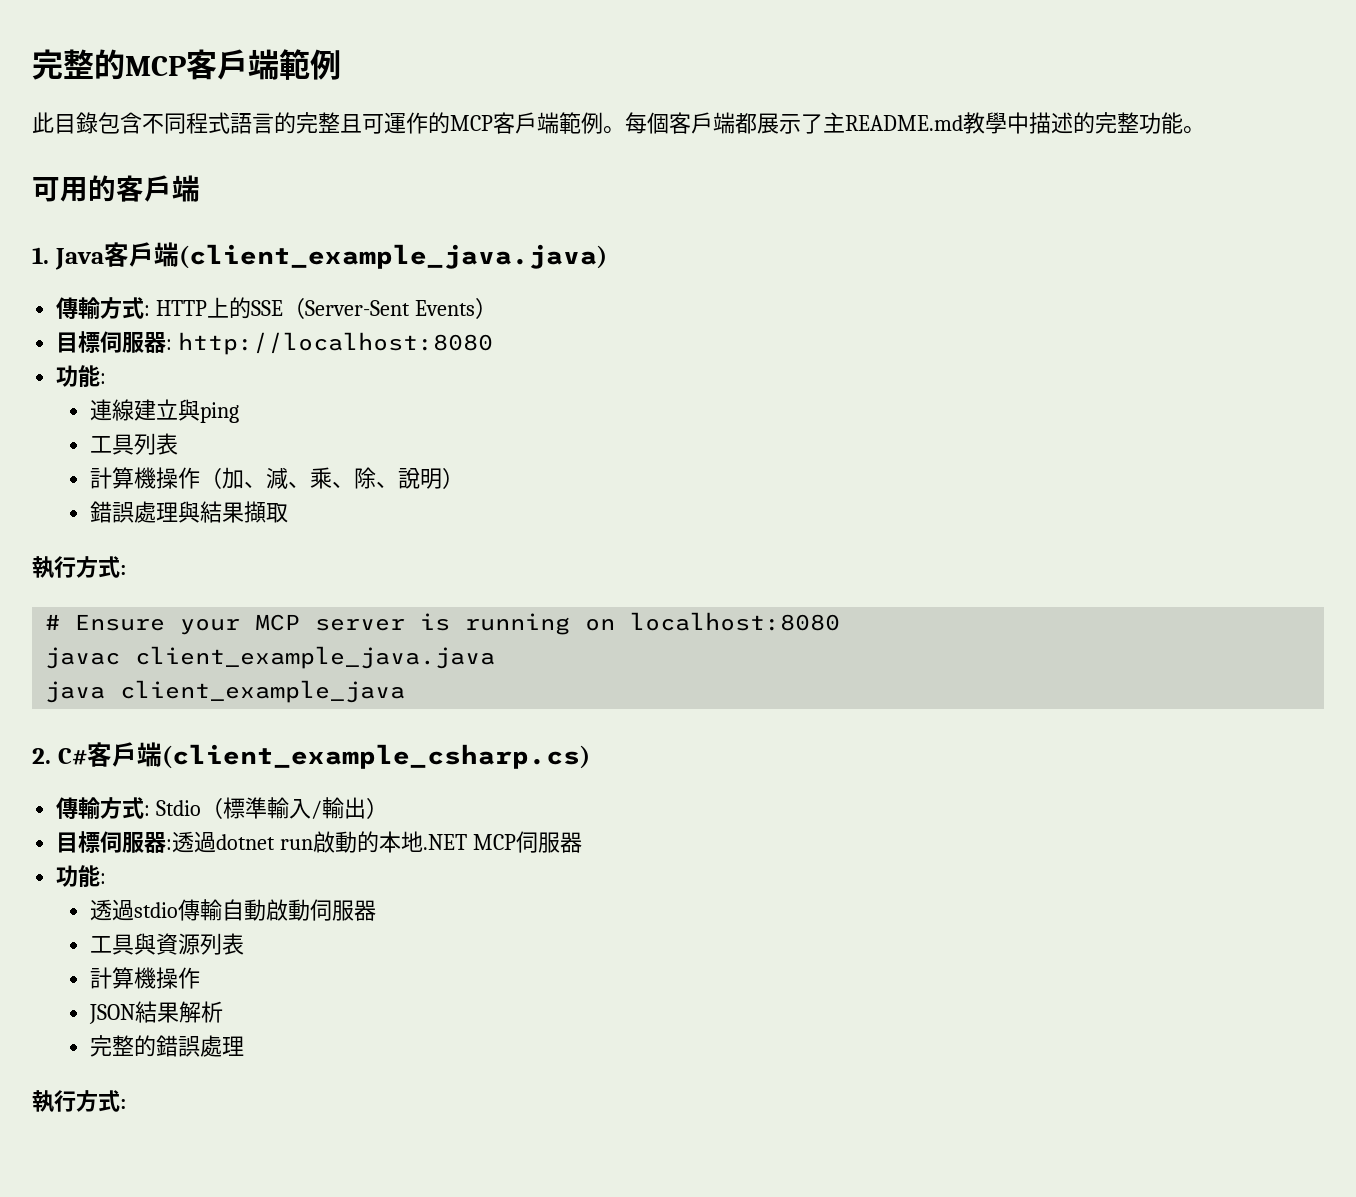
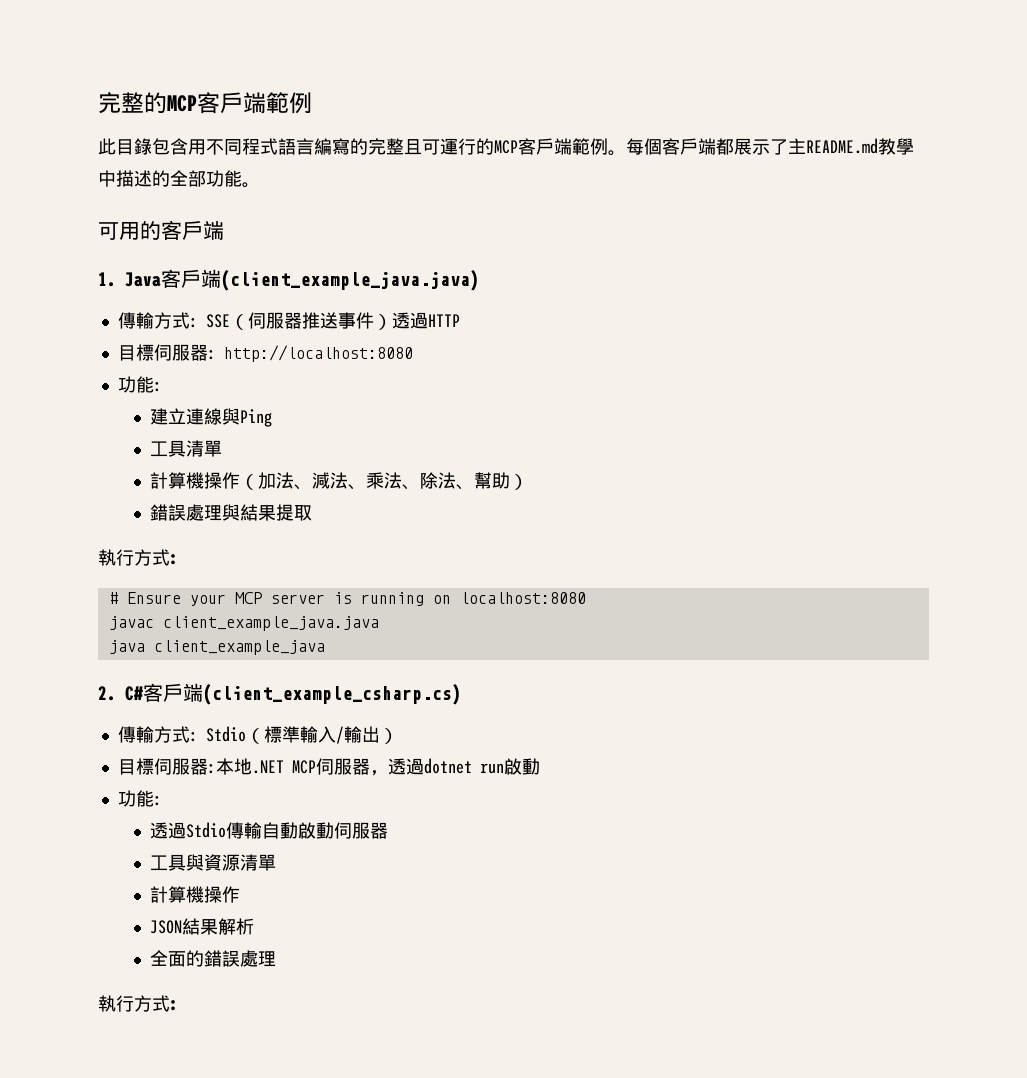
(142, 123) none -> [188,139,206,155] 用
(274, 123) none -> [314,138,350,155] 編寫
[406,112,428,134] 作 -> [458,138,476,155] 行
[1095,112,1139,134] 完整 -> [170,170,206,187] 全部
[156,297,498,319] HTTP上的SSE（Server-Sent Events） -> [205,312,460,330] SSE（伺服器推送事件）透過HTTP
[89,399,239,423] [89,433,178,455] 連線建立與ping // 工具列表 -> [150,408,273,427] [150,440,223,457] 建立連線與Ping // 工具清單
[243,467,442,489] 、減、乘、除、說明 -> [276,472,511,490] 法、減法、乘法、除法、幫助
[243,501,266,523] 擷 -> [276,504,295,521] 提
[172,831,380,853] 透過dotnet run啟動的 -> (216, 768) none
(583, 842) none -> [369,758,540,776] ，透過dotnet run啟動
[133,902,178,918] stdio -> [186,822,227,838] Stdio
[199,933,244,955] 列表 -> [240,854,277,871] 清單
[89,1035,134,1057] 完整 -> [150,950,187,967] 全面

